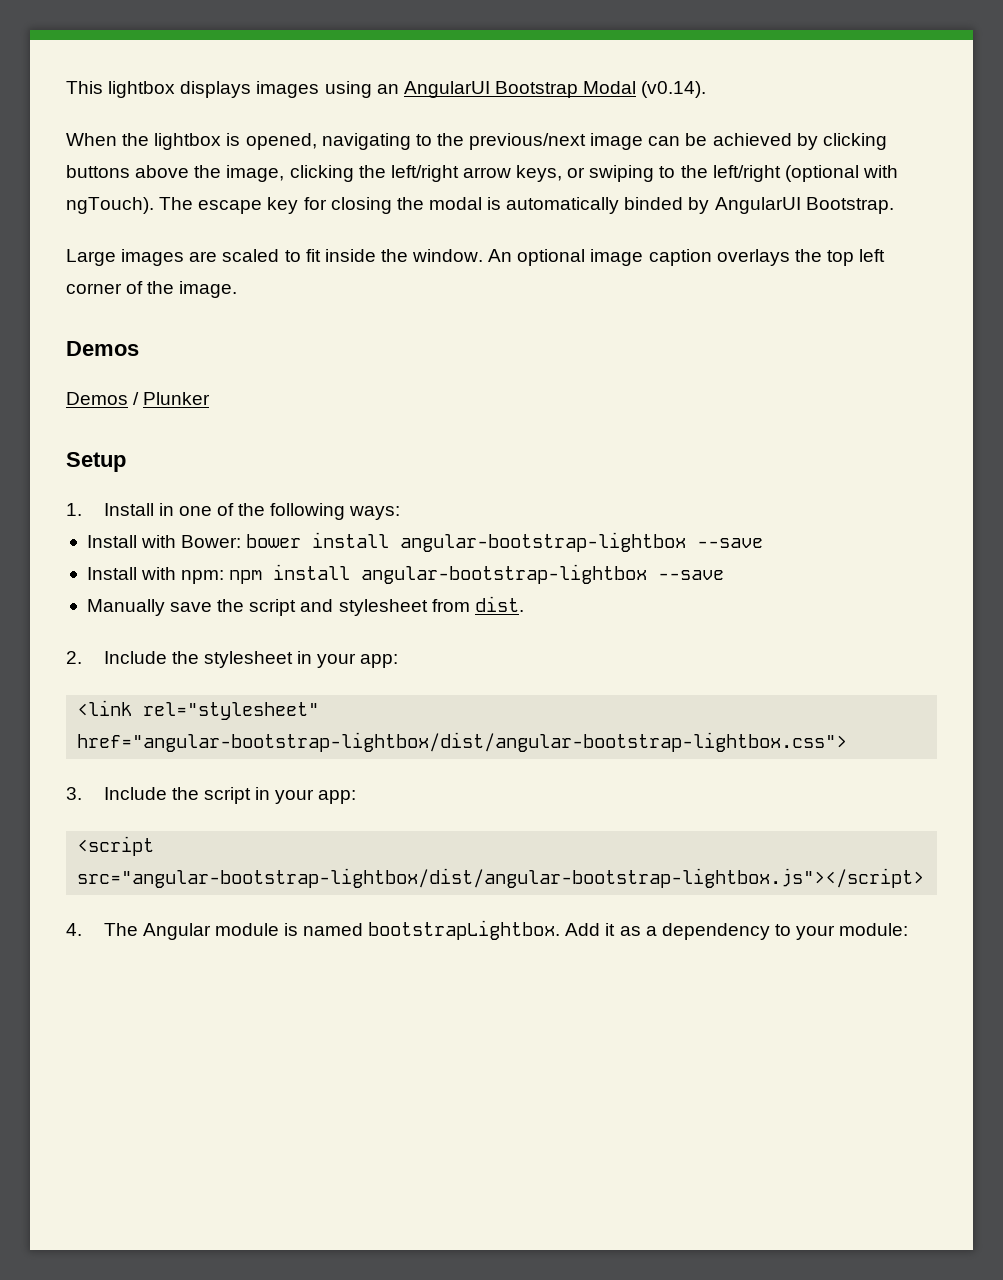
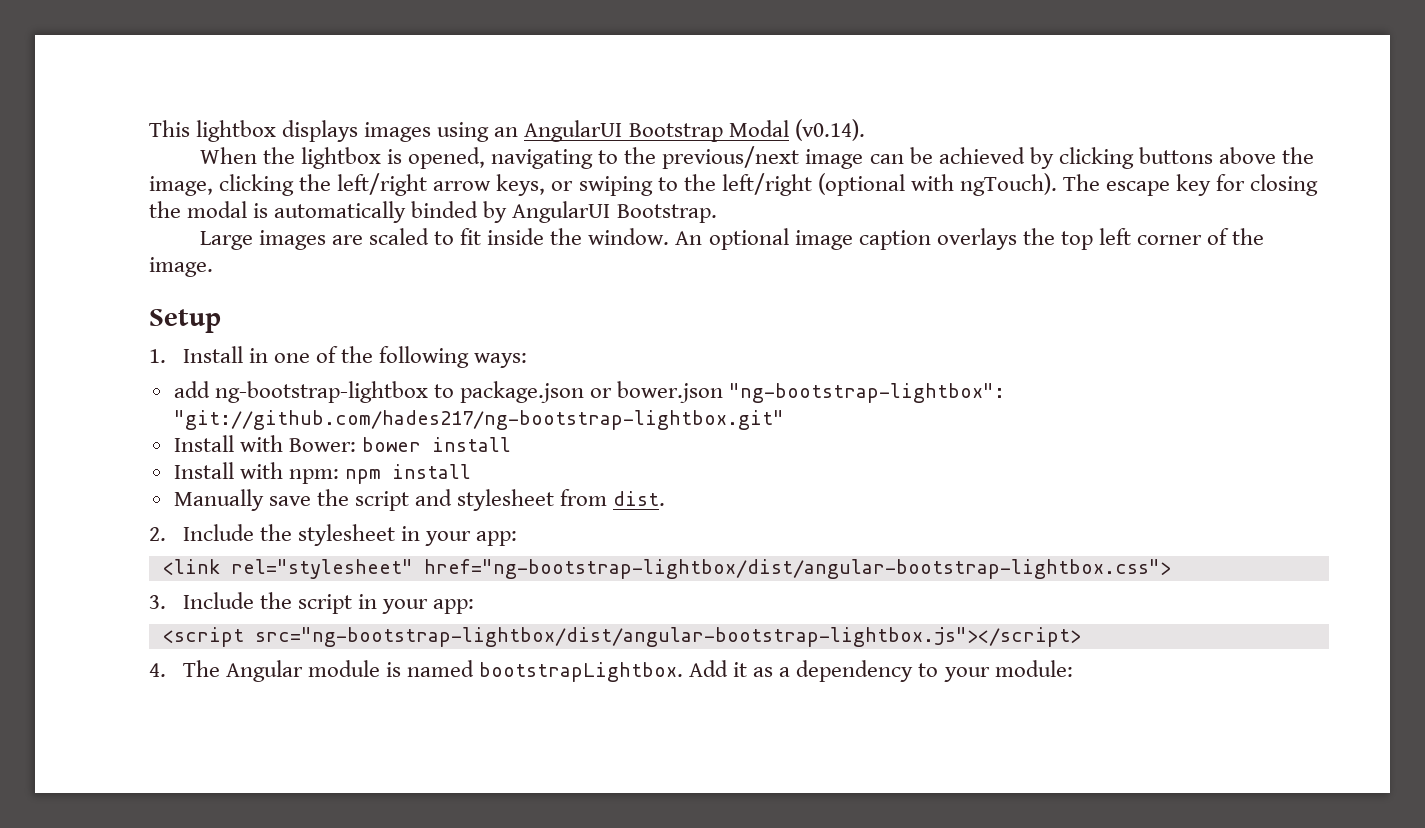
[66,341,139,356] [66,392,211,405] // Demos // Demos / Plunker -> (213, 267) none
(401, 513) none -> [173,381,1006,403] [173,410,784,430] // add ng-bootstrap-lightbox to package.json or bower.json "ng-bootstrap-lightbox": "git://github.com/hades217/ng-bootstrap-lightbox.git"
[400,532,764,552] angular-bootstrap-lightbox --save -> (511, 444) none
[361,564,725,584] angular-bootstrap-lightbox --save -> (471, 471) none
[77,732,848,752] href="angular-bootstrap-lightbox/dist/angular-bootstrap-lightbox.css"> -> [423,559,1171,579] href="ng-bootstrap-lightbox/dist/angular-bootstrap-lightbox.css">
[77,868,925,888] src="angular-bootstrap-lightbox/dist/angular-bootstrap-lightbox.js"></script> -> [254,627,1081,647] src="ng-bootstrap-lightbox/dist/angular-bootstrap-lightbox.js"></script>

